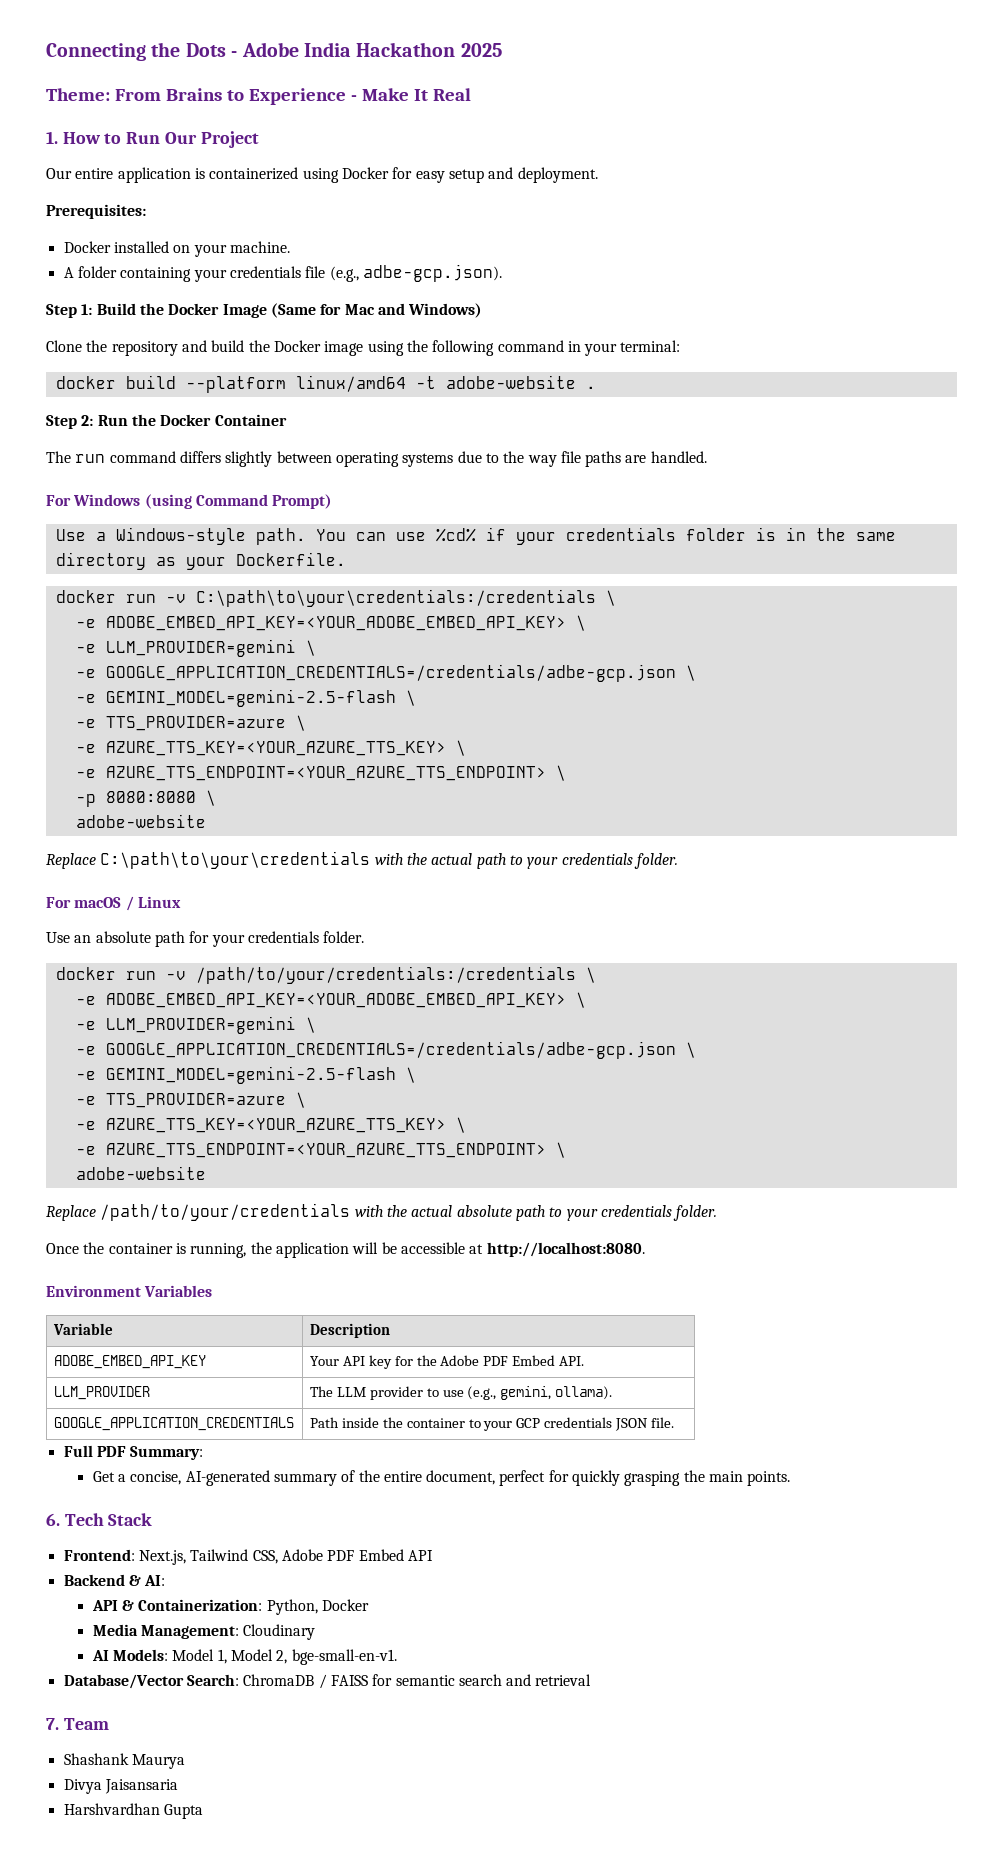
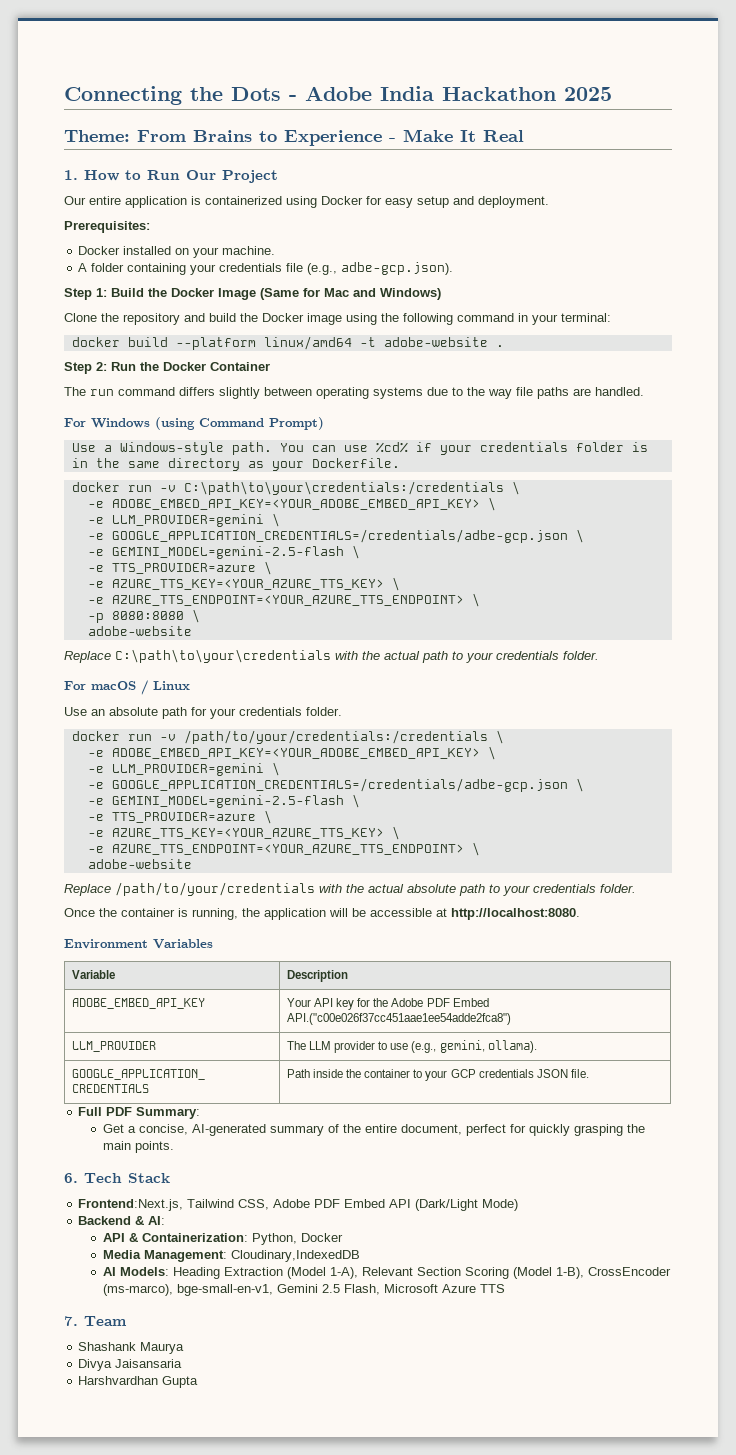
[559,1356,585,1366] API. -> [286,1013,511,1025] API.("c00e026f37cc451aae1ee54adde2fca8")
[63,1549,186,1565] Frontend: Next.js, -> [78,1199,184,1211] Frontend:Next.js,
(433, 1555) none -> [415,1199,519,1211] (Dark/Light Mode)
[243,1624,316,1640] Cloudinary -> [230,1250,360,1262] Cloudinary,IndexedDB
[172,1649,397,1665] [63,1674,592,1689] Model 1, Model 2, bge-small-en-v1. // Database/Vector Search: ChromaDB / FAISS for semantic search and retrieval -> [172,1267,671,1279] [102,1284,505,1296] Heading Extraction (Model 1-A), Relevant Section Scoring (Model 1-B), CrossEncoder (ms-marco), bge-small-en-v1, Gemini 2.5 Flash, Microsoft Azure TTS

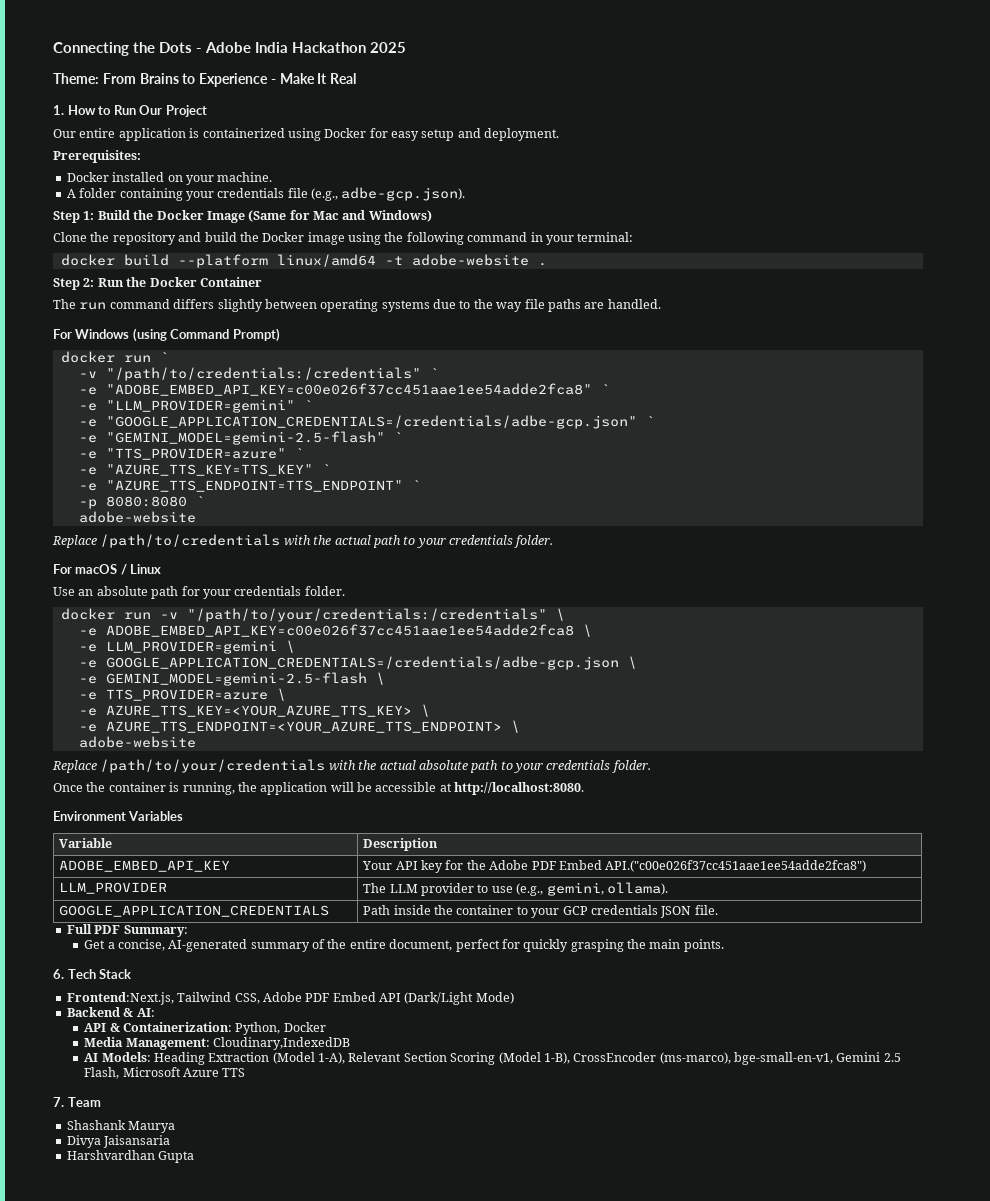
[71,442,648,455] [71,458,400,471] [71,481,520,495] [87,497,496,511] [87,513,280,527] [87,529,584,543] [87,545,360,559] [87,561,272,575] [87,577,400,591] [87,593,480,607] Use a Windows-style path. You can use %cd% if your credentials folder is in the same directory as your Dockerfile. // docker run -v C:\path\to\your\credentials:/credentials \ // -e ADOBE_EMBED_API_KEY=<YOUR_ADOBE_EMBED_API_KEY> \ // -e LLM_PROVIDER=gemini \ // -e GOOGLE_APPLICATION_CREDENTIALS=/credentials/adbe-gcp.json \ // -e GEMINI_MODEL=gemini-2.5-flash \ // -e TTS_PROVIDER=azure \ // -e AZURE_TTS_KEY=<YOUR_AZURE_TTS_KEY> \ // -e AZURE_TTS_ENDPOINT=<YOUR_AZURE_TTS_ENDPOINT> \ -> [60,351,169,363] [78,367,439,381] [78,383,610,396] [78,399,313,413] [78,415,655,429] [78,431,403,445] [78,448,304,460] [78,464,331,476] [78,480,421,492] docker run ` // -v "/path/to/credentials:/credentials" ` // -e "ADOBE_EMBED_API_KEY=c00e026f37cc451aae1ee54adde2fca8" ` // -e "LLM_PROVIDER=gemini" ` // -e "GOOGLE_APPLICATION_CREDENTIALS=/credentials/adbe-gcp.json" ` // -e "GEMINI_MODEL=gemini-2.5-flash" ` // -e "TTS_PROVIDER=azure" ` // -e "AZURE_TTS_KEY=TTS_KEY" ` // -e "AZURE_TTS_ENDPOINT=TTS_ENDPOINT" `
[191,609,200,623] [87,626,192,636] [64,649,331,663] \ // adobe-website // Replace C:\path\to\your\credentials -> [195,496,205,506] [78,511,196,523] [52,534,281,548] ` // adobe-website // Replace /path/to/credentials
[183,730,504,744] [87,748,480,759] /path/to/your/credentials:/credentials \ // -e ADOBE_EMBED_API_KEY=<YOUR_ADOBE_EMBED_API_KEY> -> [186,608,565,622] [78,624,574,637] "/path/to/your/credentials:/credentials" \ // -e ADOBE_EMBED_API_KEY=c00e026f37cc451aae1ee54adde2fca8

